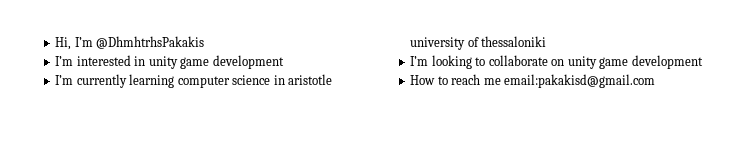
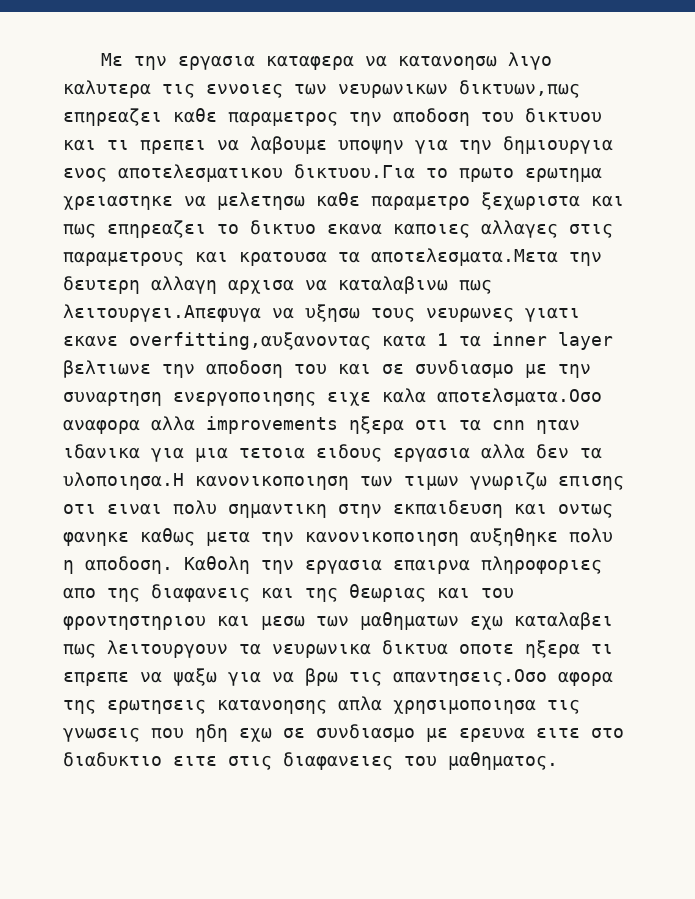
[55,36,205,50] [55,55,284,69] [55,74,333,88] [410,36,547,50] [410,55,703,69] [410,74,656,88] Hi, I’m @DhmhtrhsPakakis // I’m interested in unity game development // I’m currently learning computer science in aristotle university of thessaloniki // I’m looking to collaborate on unity game development // How to reach me email:pakakisd@gmail.com -> [100,52,552,70] [63,80,580,98] [63,108,602,126] [63,135,613,154] [63,164,602,182] [63,192,624,210] [63,220,613,238] [63,248,602,266] [63,275,492,294] [63,304,580,322] [63,332,613,350] [63,359,591,378] [63,388,602,406] [63,416,580,434] [63,444,602,462] [63,472,624,490] [63,500,613,518] [63,528,613,546] [63,556,602,574] [63,584,514,602] [63,611,613,630] [63,640,613,658] [63,667,613,686] [63,696,580,714] [63,724,624,742] [63,752,558,770] Με την εργασια καταφερα να κατανοησω λιγο καλυτερα τις εννοιες των νευρωνικων δικτυων,πως επηρεαζει καθε παραμετρος την αποδοση του δικτυου και τι πρεπει να λαβουμε υποψην για την δημιουργια ενος αποτελεσματικου δικτυου.Για το πρωτο ερωτημα χρειαστηκε να μελετησω καθε παραμετρο ξεχωριστα και πως επηρεαζει το δικτυο εκανα καποιες αλλαγες στις παραμετρους και κρατουσα τα αποτελεσματα.Μετα την δευτερη αλλαγη αρχισα να καταλαβινω πως λειτουργει.Απεφυγα να υξησω τους νευρωνες γιατι εκανε overfitting,αυξανοντας κατα 1 τα inner layer βελτιωνε την αποδοση του και σε συνδιασμο με την συναρτηση ενεργοποιησης ειχε καλα αποτελσματα.Οσο αναφορα αλλα improvements ηξερα οτι τα cnn ηταν ιδανικα για μια τετοια ειδους εργασια αλλα δεν τα υλοποιησα.Η κανονικοποιηση των τιμων γνωριζω επισης οτι ειναι πολυ σημαντικη στην εκπαιδευση και οντως φανηκε καθως μετα την κανονικοποιηση αυξηθηκε πολυ η αποδοση. Καθολη την εργασια επαιρνα πληροφοριες απο της διαφανεις και της θεωριας και του φροντηστηριου και μεσω των μαθηματων εχω καταλαβει πως λειτουργουν τα νευρωνικα δικτυα οποτε ηξερα τι επρεπε να ψαξω για να βρω τις απαντησεις.Οσο αφορα της ερωτησεις κατανοησης απλα χρησιμοποιησα τις γνωσεις που ηδη εχω σε συνδιασμο με ερευνα ειτε στο διαδυκτιο ειτε στις διαφανειες του μαθηματος.

